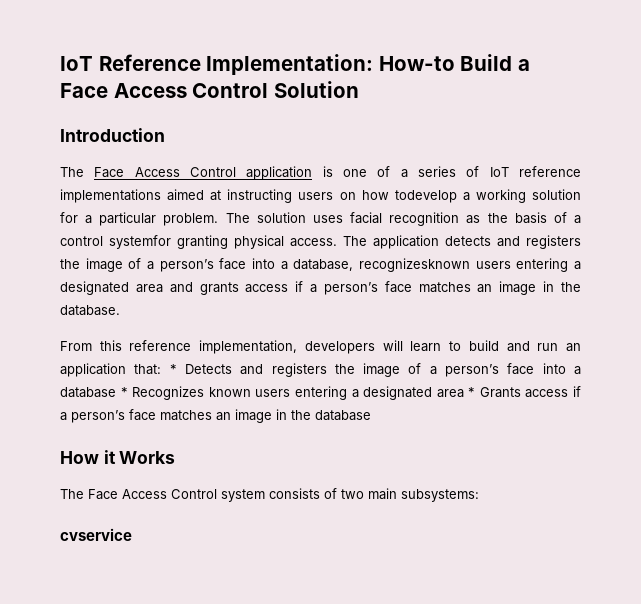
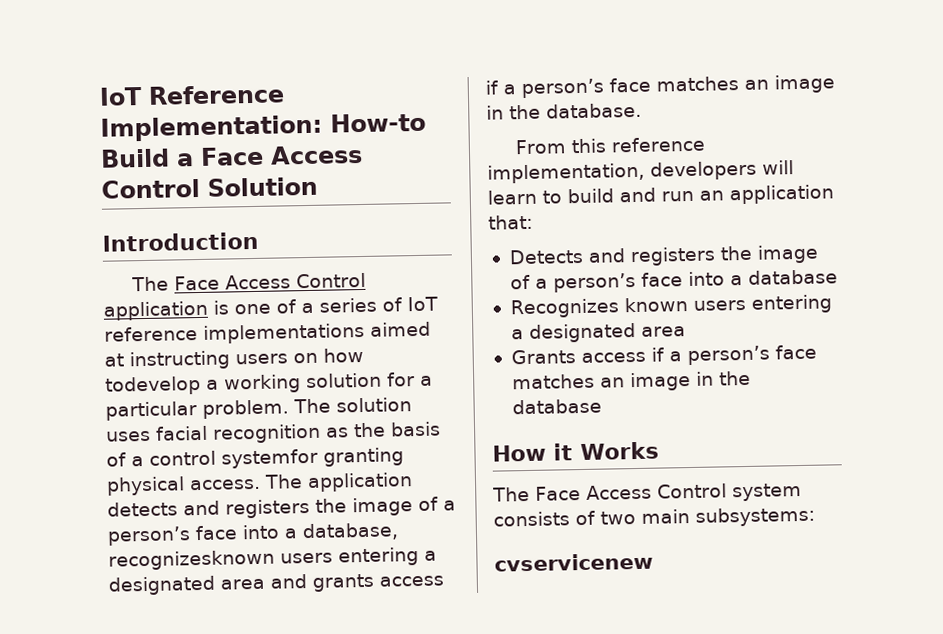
[169,364,177,374] * -> (533, 222) //
[120,387,128,397] * -> (838, 277) //
[468,387,476,397] * -> (686, 331) //
[60,528,132,541] cvservice -> [494,552,653,572] cvservicenew

